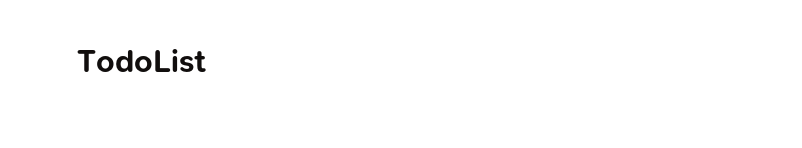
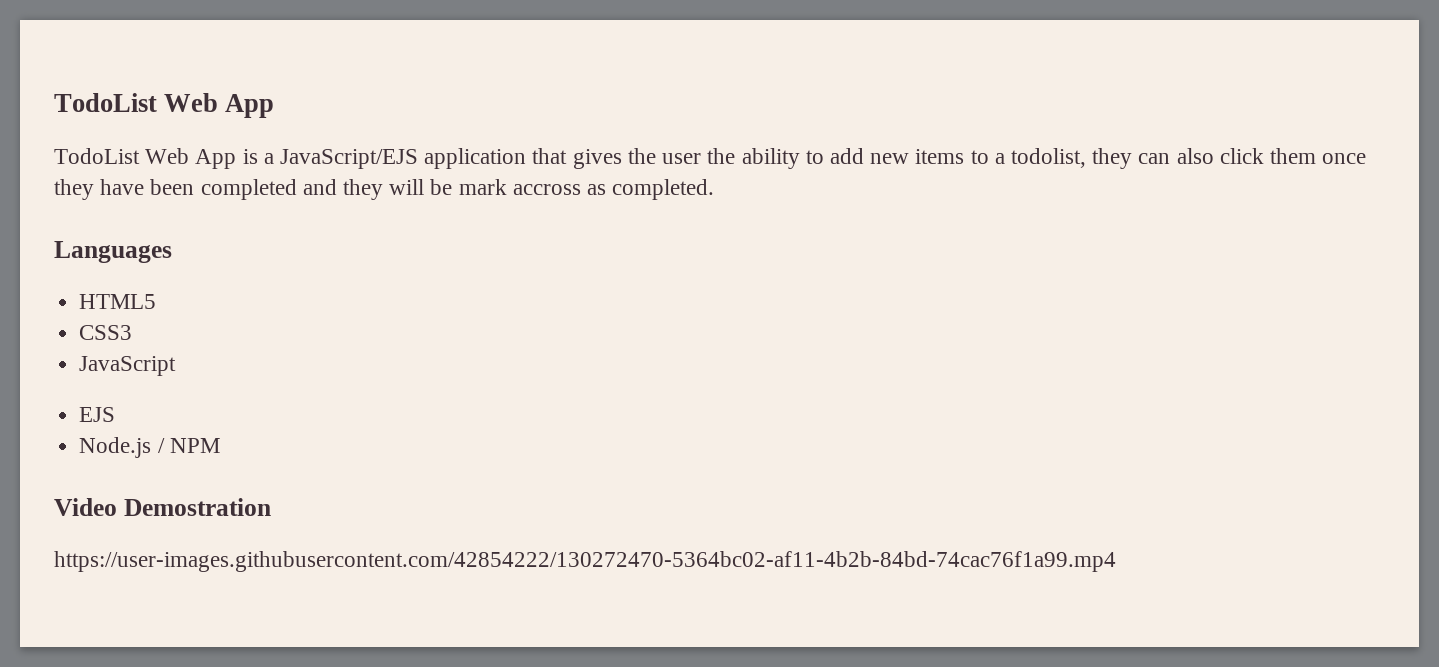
[77,49,206,73] TodoList -> [54,93,275,118] [54,148,1367,169] [54,179,715,200] [54,241,172,263] [79,294,157,309] [79,325,133,340] [79,356,177,376] [79,407,116,422] [79,437,220,458] [54,498,271,516] [54,551,1116,572] TodoList Web App // TodoList Web App is a JavaScript/EJS application that gives the user the ability to add new items to a todolist, they can also click them once they have been completed and they will be mark accross as completed. // Languages // HTML5 // CSS3 // JavaScript // EJS // Node.js / NPM // Video Demostration // https://user-images.githubusercontent.com/42854222/130272470-5364bc02-af11-4b2b-84bd-74cac76f1a99.mp4

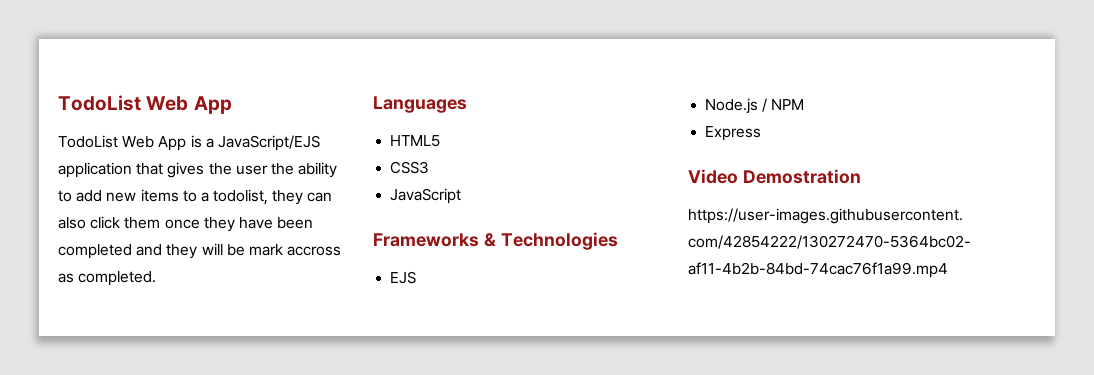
(177, 366) none -> [373,232,618,250] // Frameworks & Technologies
(220, 445) none -> [705,126,762,141] // Express

